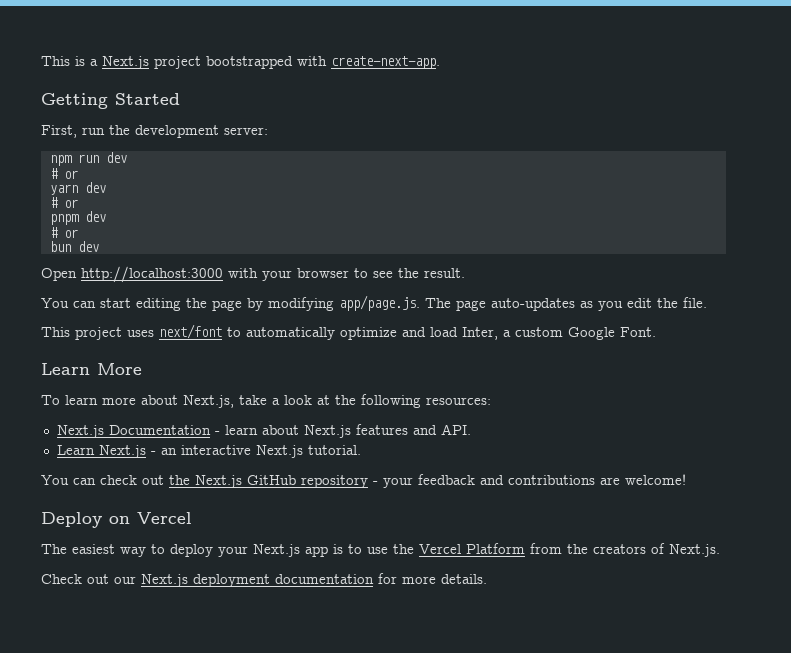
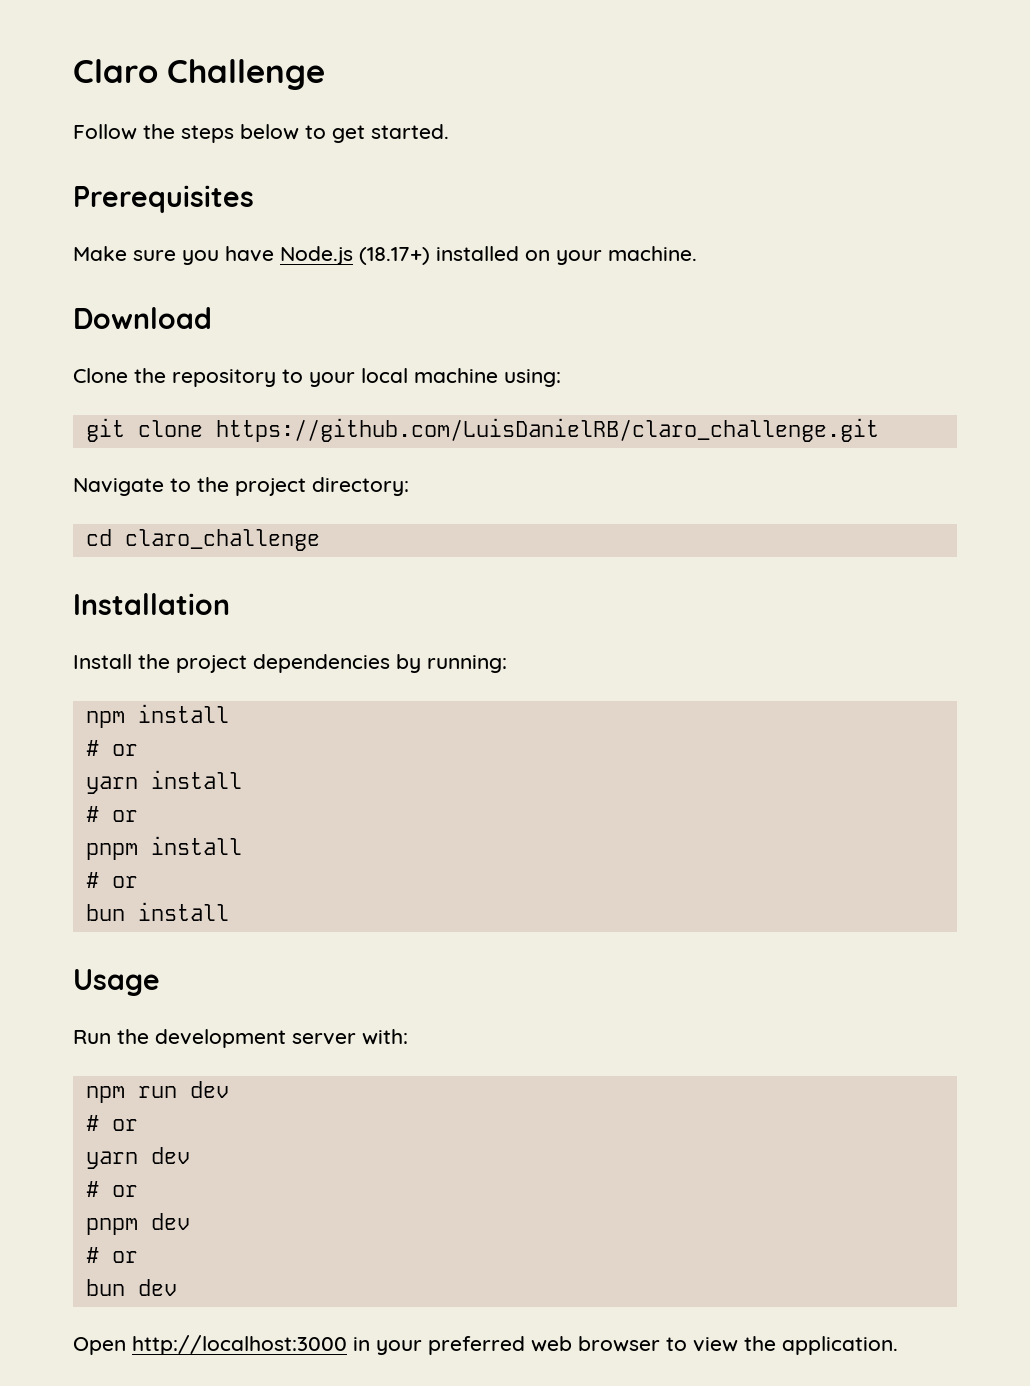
[41,56,440,69] [41,93,180,109] [41,125,268,138] This is a Next.js project bootstrapped with create-next-app. // Getting Started // First, run the development server: -> [73,59,325,90] [73,124,449,143] [73,185,254,213] [73,246,697,265] [73,307,212,329] [73,368,561,387] [85,418,879,442] [73,477,409,496] [85,529,320,551] [73,593,230,615] [73,654,507,673] [85,704,229,728] [85,740,138,756] [85,770,242,794] [85,806,138,822] [85,836,242,860] [85,872,138,888] [85,902,229,921] [73,969,160,996] [73,1029,408,1048] Claro Challenge // Follow the steps below to get started. // Prerequisites // Make sure you have Node.js (18.17+) installed on your machine. // Download // Clone the repository to your local machine using: // git clone https://github.com/LuisDanielRB/claro_challenge.git // Navigate to the project directory: // cd claro_challenge // Installation // Install the project dependencies by running: // npm install // # or // yarn install // # or // pnpm install // # or // bun install // Usage // Run the development server with:
[228,268,465,281] [41,295,707,311] [41,324,656,340] [41,363,142,375] [41,394,491,408] [56,424,471,438] [56,445,361,458] [41,474,686,488] [41,512,192,528] [41,543,720,557] [41,573,487,587] with your browser to see the result. // You can start editing the page by modifying app/page.js. The page auto-updates as you edit the file. // This project uses next/font to automatically optimize and load Inter, a custom Google Font. // Learn More // To learn more about Next.js, take a look at the following resources: // Next.js Documentation - learn about Next.js features and API. // Learn Next.js - an interactive Next.js tutorial. // You can check out the Next.js GitHub repository - your feedback and contributions are welcome! // Deploy on Vercel // The easiest way to deploy your Next.js app is to use the Vercel Platform from the creators of Next.js. // Check out our Next.js deployment documentation for more details. -> [353,1336,898,1355] in your preferred web browser to view the application.

